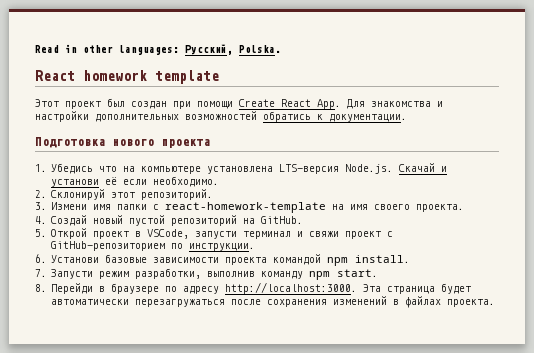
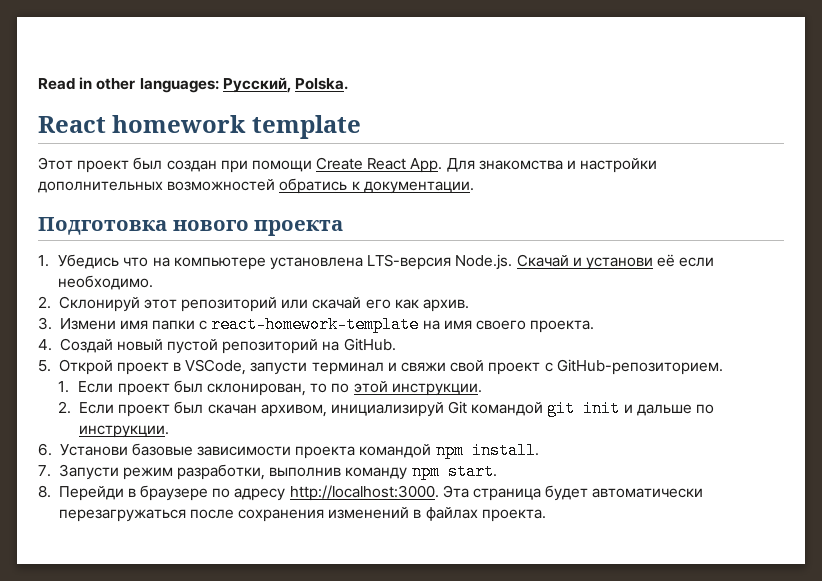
[141,189,214,200] репозиторий. -> [181,297,470,312] репозиторий или скачай его как архив.
(340, 234) none -> [450,360,485,372] свой
[51,241,166,251] GitHub-репозиторием -> [556,359,723,375] [58,380,482,396] [58,400,692,417] GitHub-репозиторием. // 1. Если проект был склонирован, то по этой инструкции. // 2. Если проект был скачан архивом, инициализируй Git командой git init и дальше

